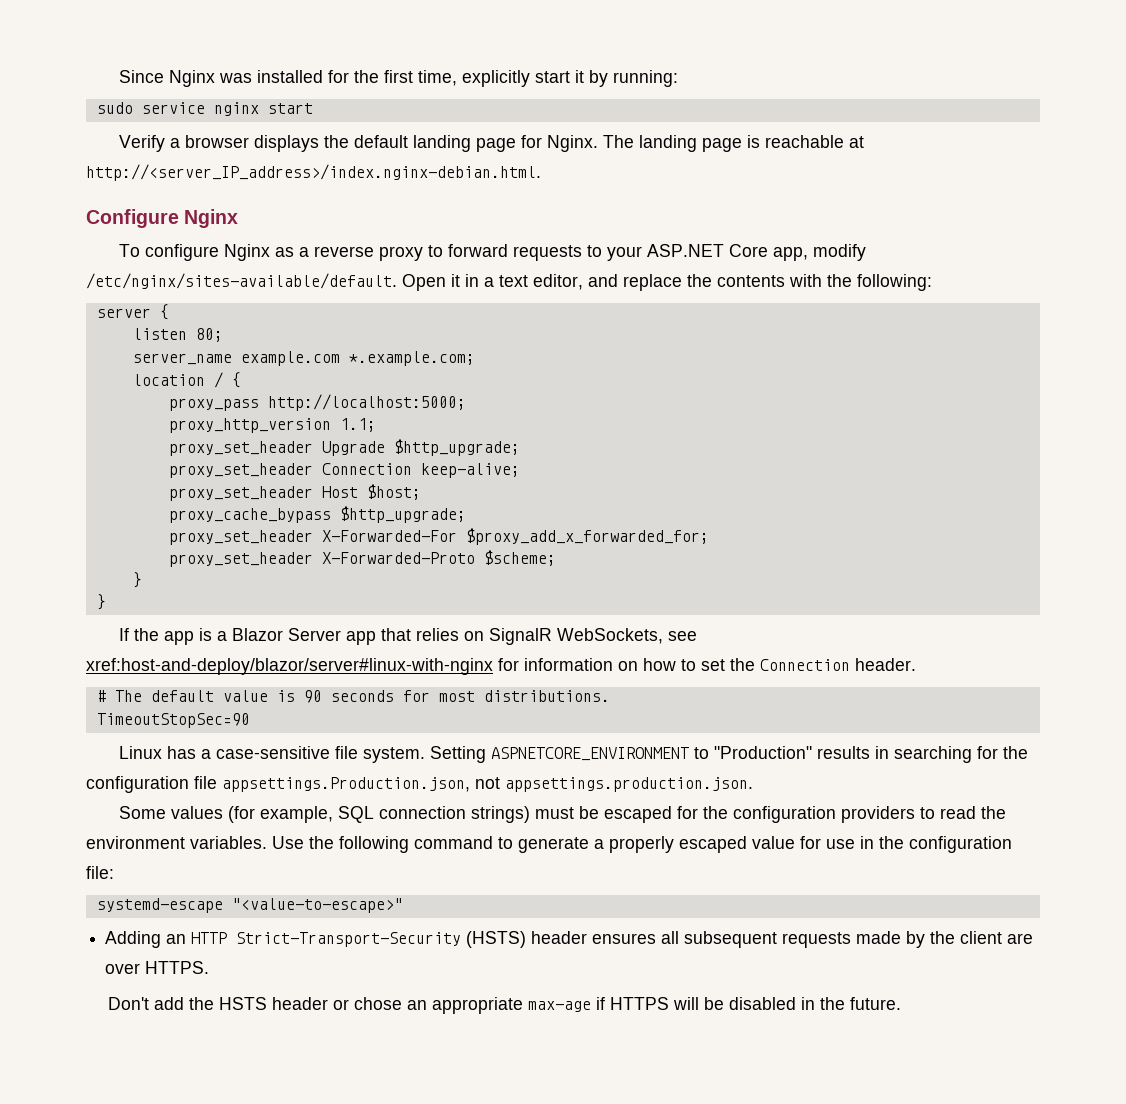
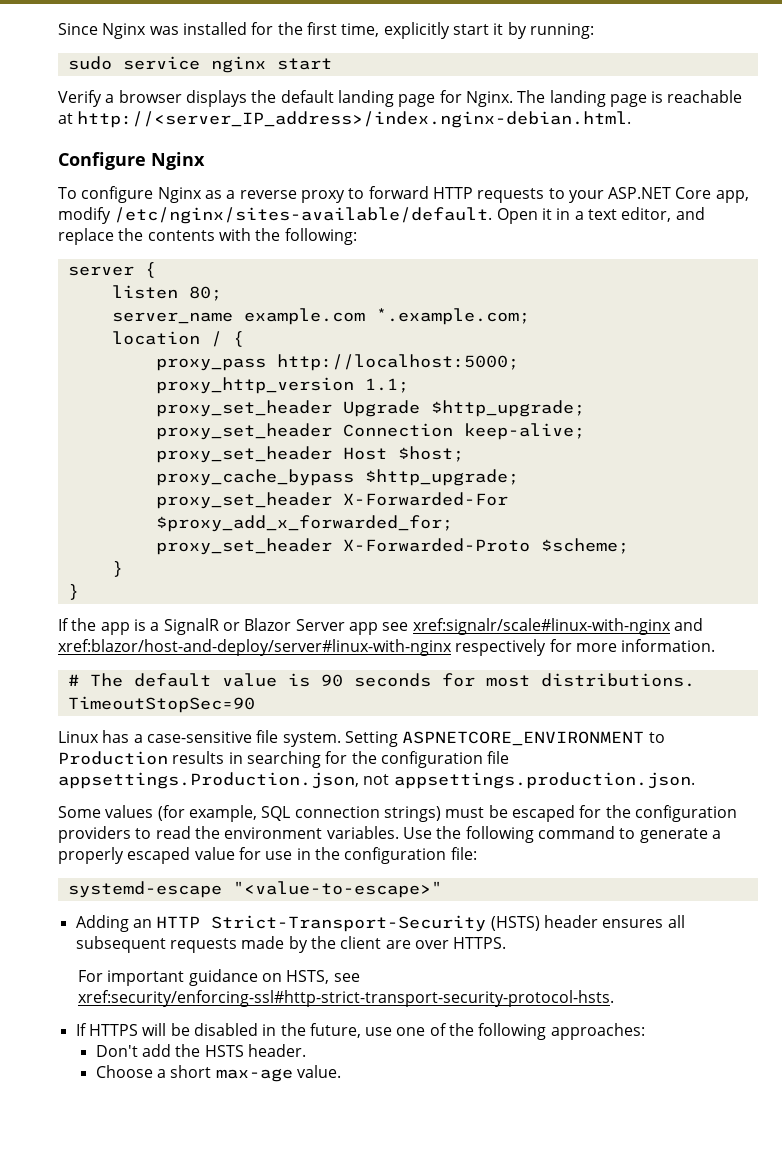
(508, 250) none -> [432,187,473,199] HTTP
(227, 636) none -> [163,618,240,635] SignalR or
[380,628,697,645] [86,658,916,675] that relies on SignalR WebSockets, see xref:host-and-deploy/blazor/server#linux-with-nginx for information on how to set the Connection header. -> [382,618,703,635] [58,639,716,656] see xref:signalr/scale#linux-with-nginx and xref:blazor/host-and-deploy/server#linux-with-nginx respectively for more information.
[713,746,812,759] "Production" -> [58,751,168,765] Production
[108,997,606,1014] Don't add the HSTS header or chose an appropriate max-age if -> [78,969,360,986] [78,990,615,1007] [75,1023,87,1036] For important guidance on HSTS, see xref:security/enforcing-ssl#http-strict-transport-security-protocol-hsts. // If
[850,997,902,1010] future. -> [309,1023,645,1040] [95,1044,307,1057] [95,1065,342,1082] future, use one of the following approaches: // Don't add the HSTS header. // Choose a short max-age value.

